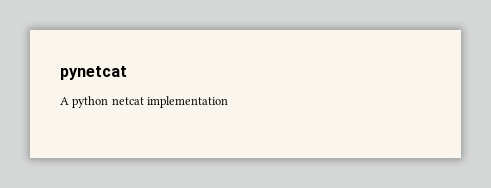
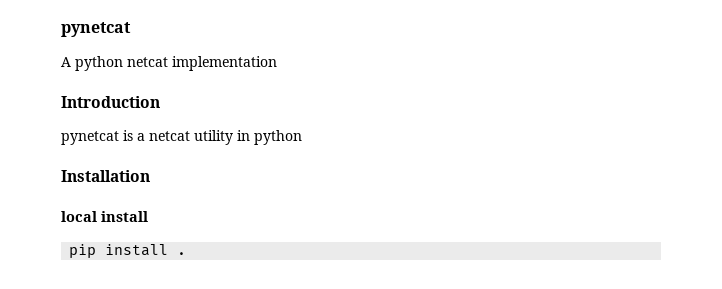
(229, 102) none -> [61,96,160,108] [61,130,302,145] [61,170,150,182] [61,211,148,222] [69,244,187,258] // Introduction // pynetcat is a netcat utility in python // Installation // local install // pip install .

